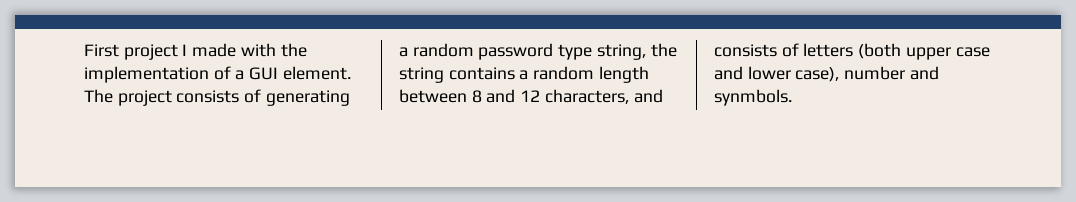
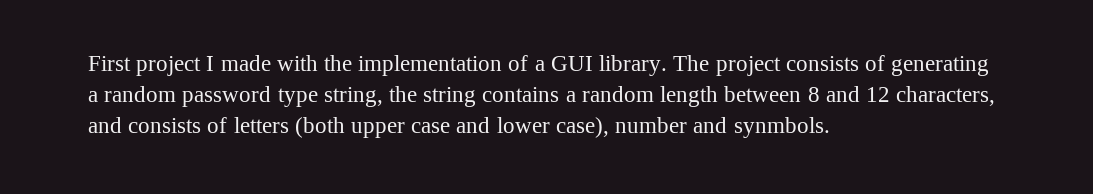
[282,66,351,80] element. -> [599,55,668,76] library.

